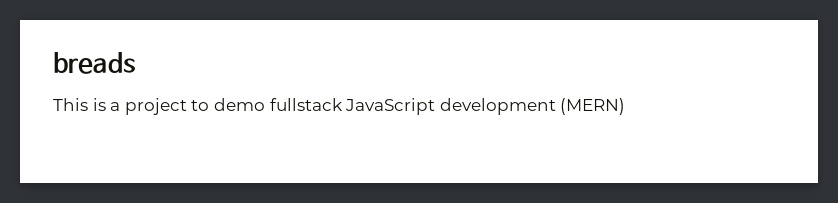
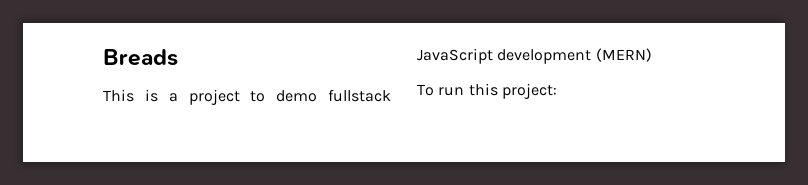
[53,52,135,74] breads -> [103,49,178,66] Breads
(626, 106) none -> [417,83,557,99] // To run this project:

